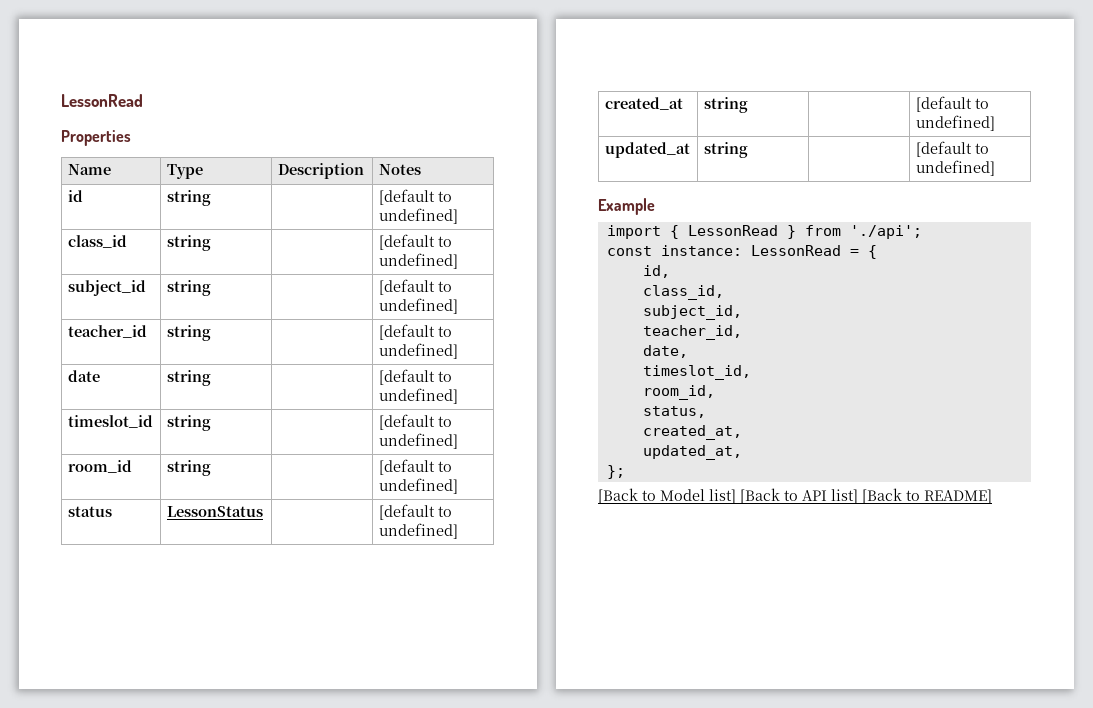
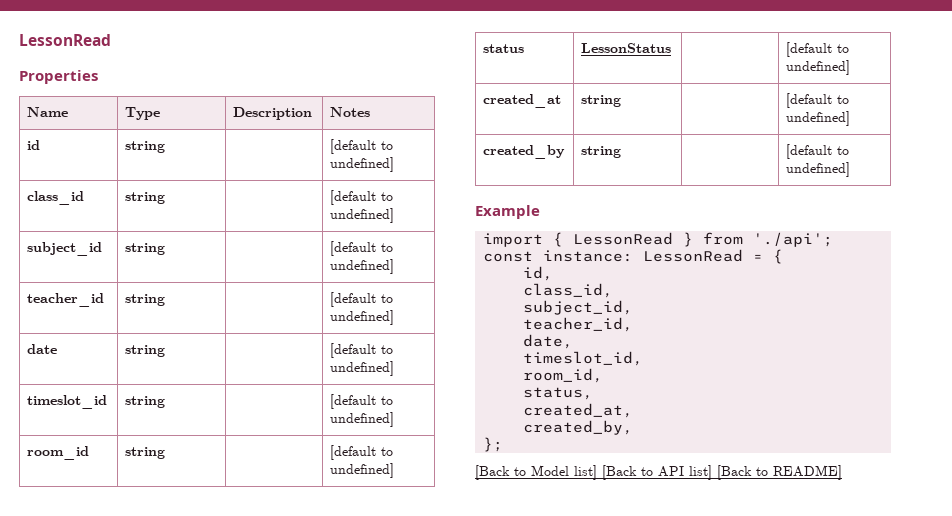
[604,142,690,158] updated_at -> [483,145,566,159] created_by
[642,445,742,460] updated_at, -> [523,420,634,435] created_by,

